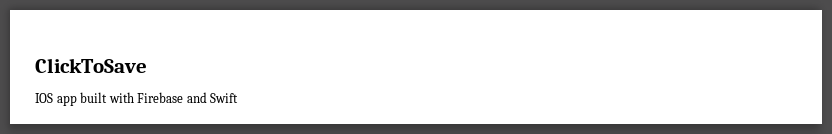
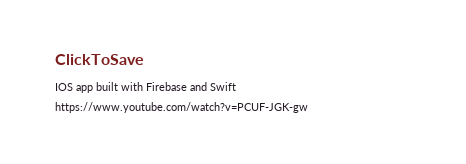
(239, 98) none -> [55,102,308,113] // https://www.youtube.com/watch?v=PCUF-JGK-gw

